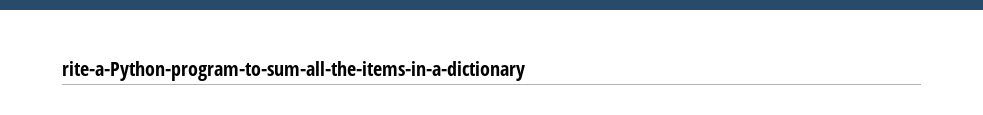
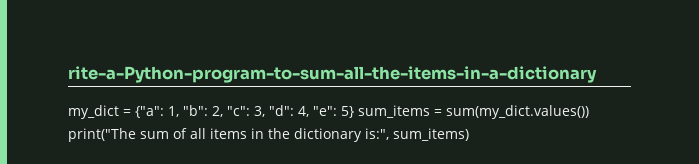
(525, 71) none -> [68,105,589,119] [68,128,469,142] // my_dict = {"a": 1, "b": 2, "c": 3, "d": 4, "e": 5} sum_items = sum(my_dict.values()) print("The sum of all items in the dictionary is:", sum_items)

